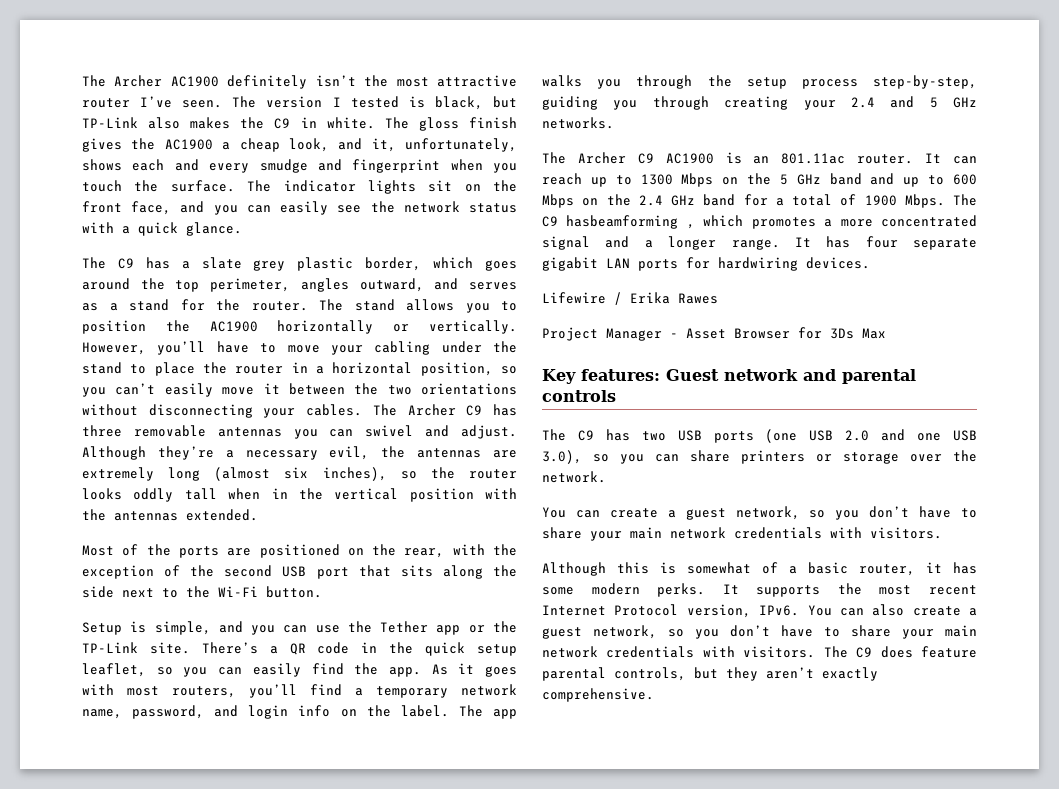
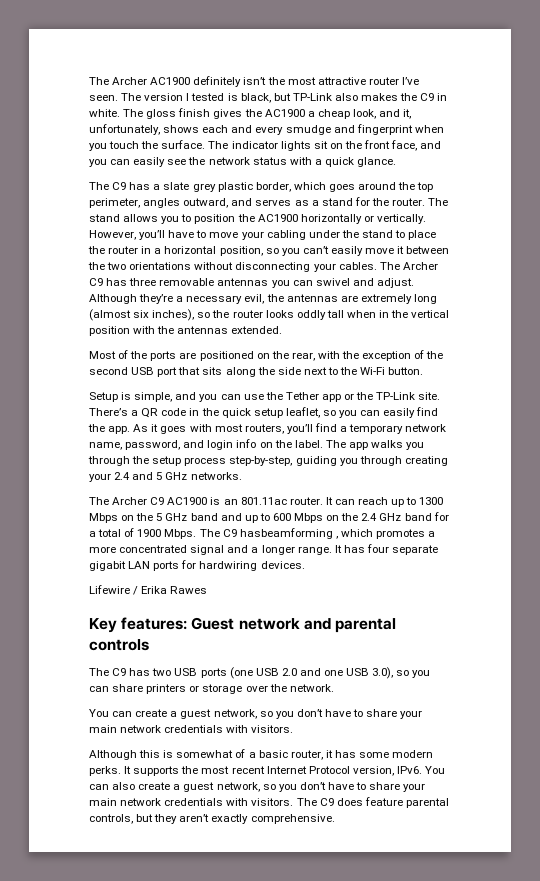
[542,327,886,341] // Project Manager - Asset Browser for 3Ds Max -> (208, 590) none

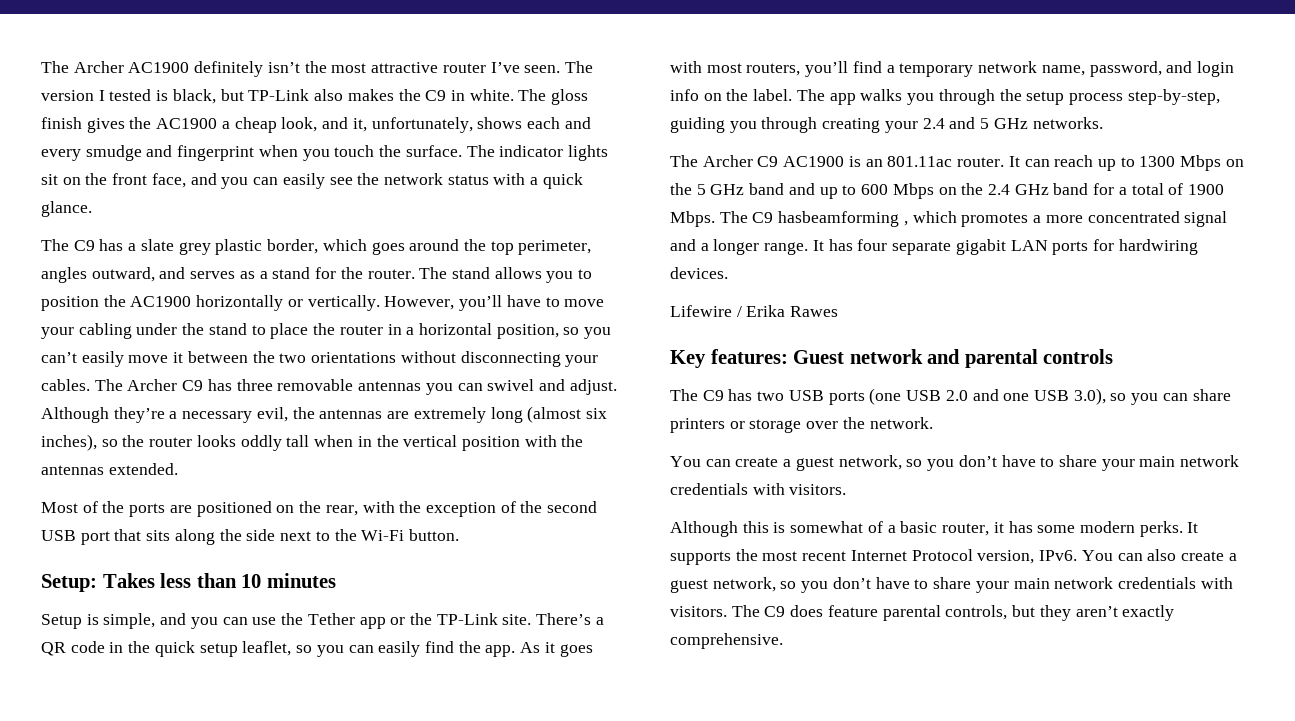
(424, 371) none -> [41,573,336,592] // Setup: Takes less than 10 minutes

